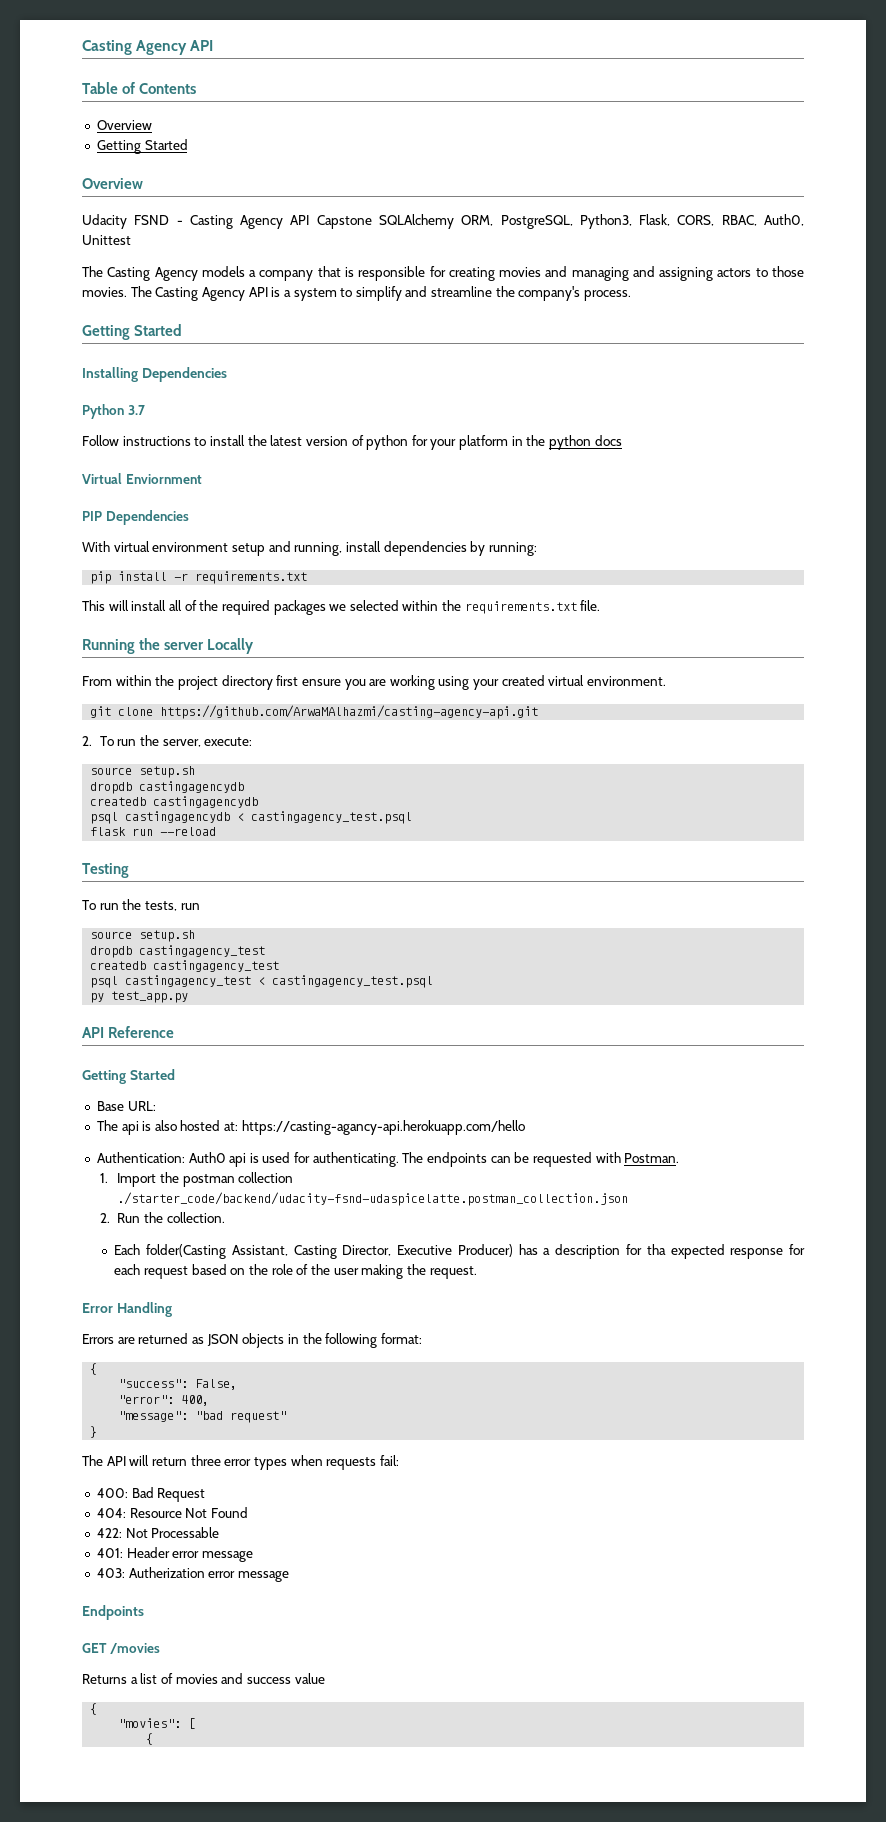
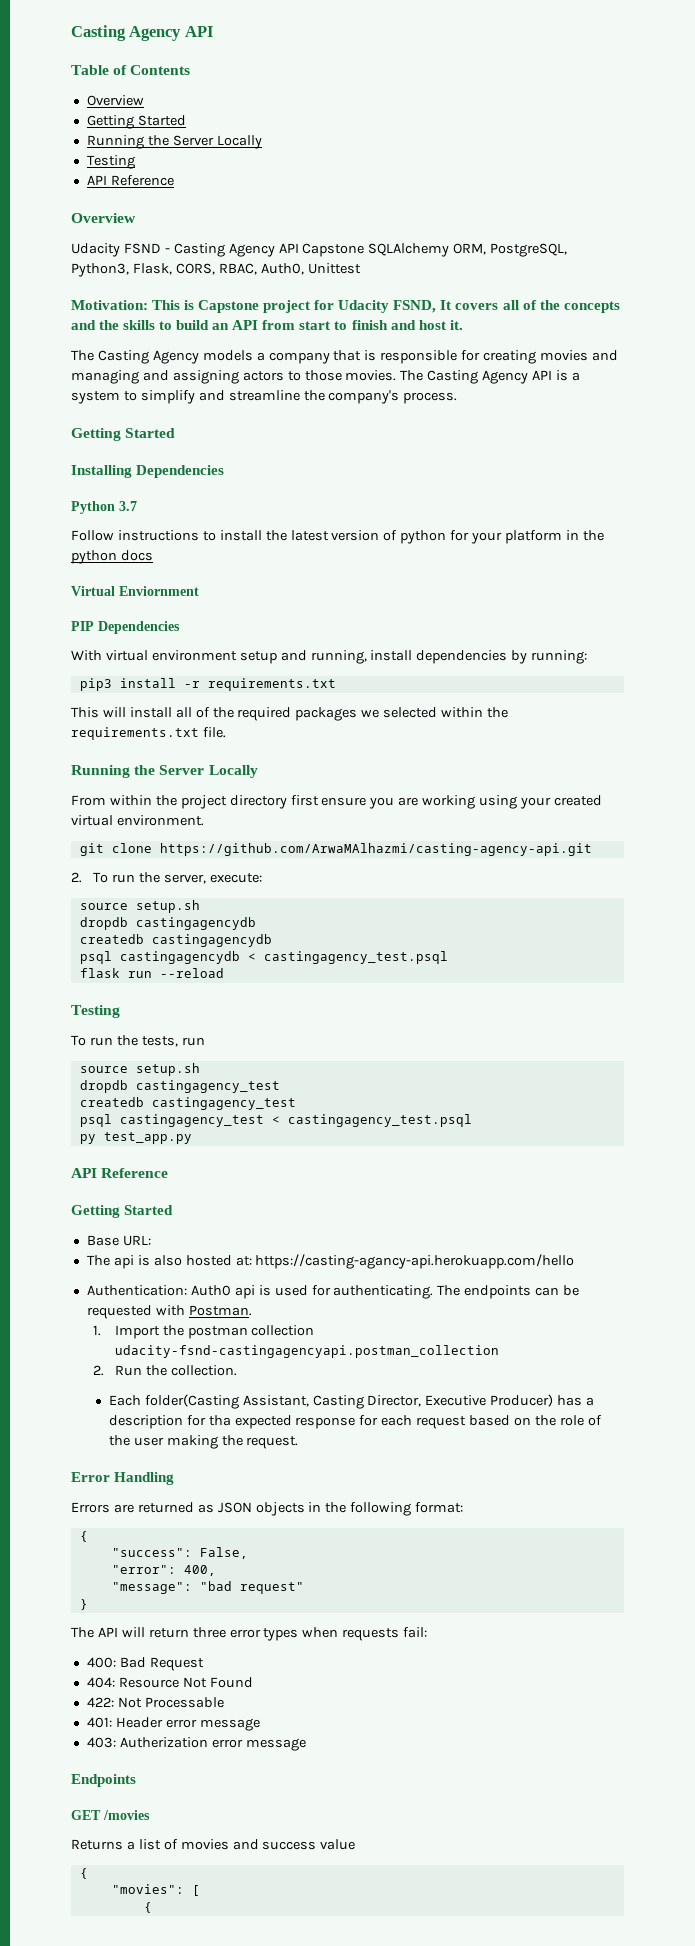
(188, 144) none -> [86,135,262,149] [86,155,135,169] [86,175,174,186] // Running the Server Locally // Testing // API Reference
(131, 240) none -> [71,300,620,313] [71,320,463,330] // Motivation: This is Capstone project for Udacity FSND, It covers all of the concepts and the skills to build an API from start to finish and host it.
[90,571,112,584] pip -> [79,678,112,691] pip3
[164,642,205,650] server -> [159,765,205,775] Server
[117,1192,629,1206] ./starter_code/backend/udacity-fsnd-udaspicelatte.postman_collection.json -> [114,1345,499,1358] udacity-fsnd-castingagencyapi.postman_collection

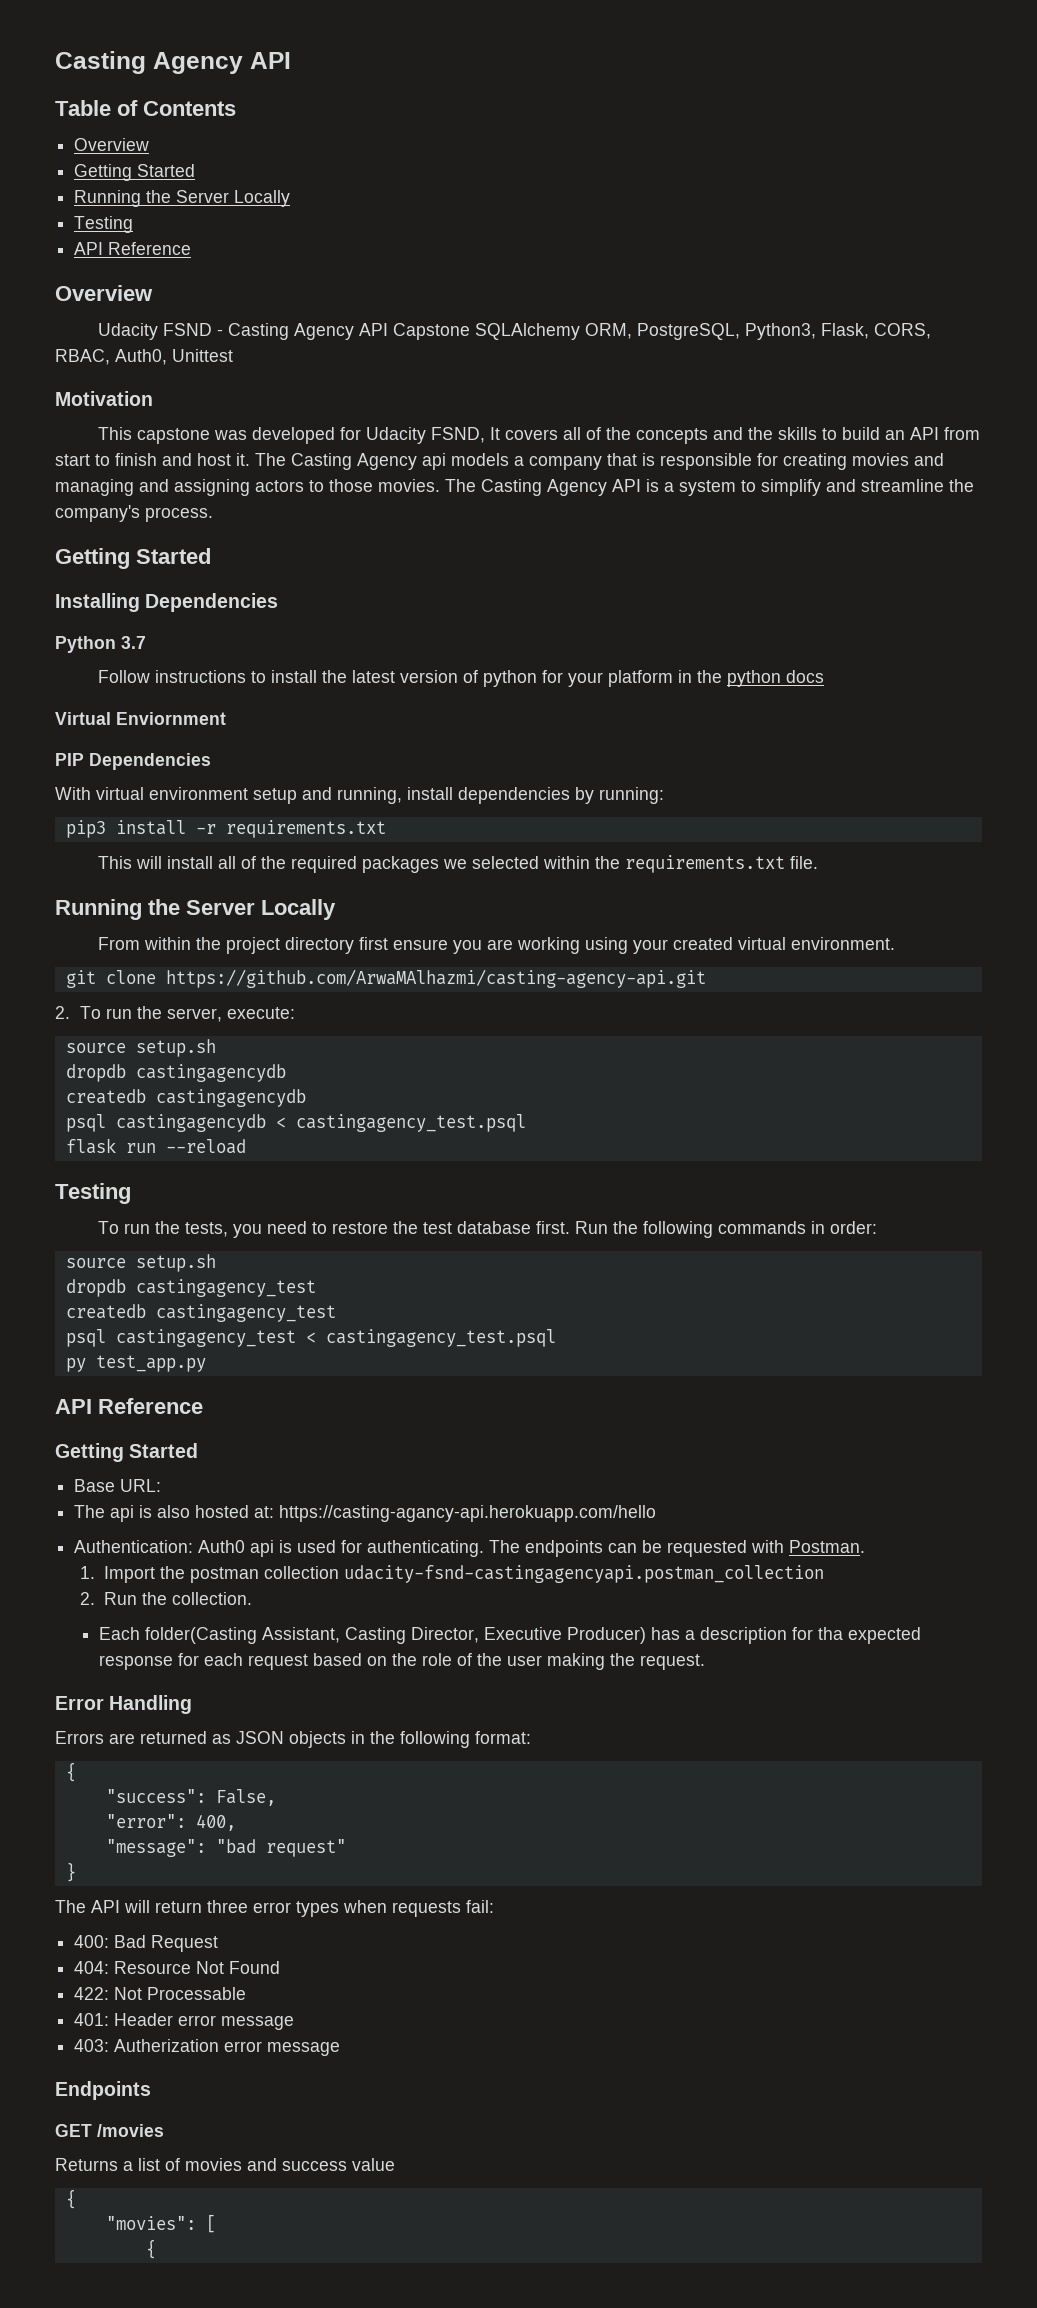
[71,300,311,313] Motivation: This is Capstone project -> [55,391,153,406] [98,427,336,444] Motivation // This capstone was developed
[71,350,199,364] // The Casting Agency -> [255,453,446,470] The Casting Agency api
[181,1037,205,1046] run -> [233,1221,878,1238] you need to restore the test database first. Run the following commands in order:

